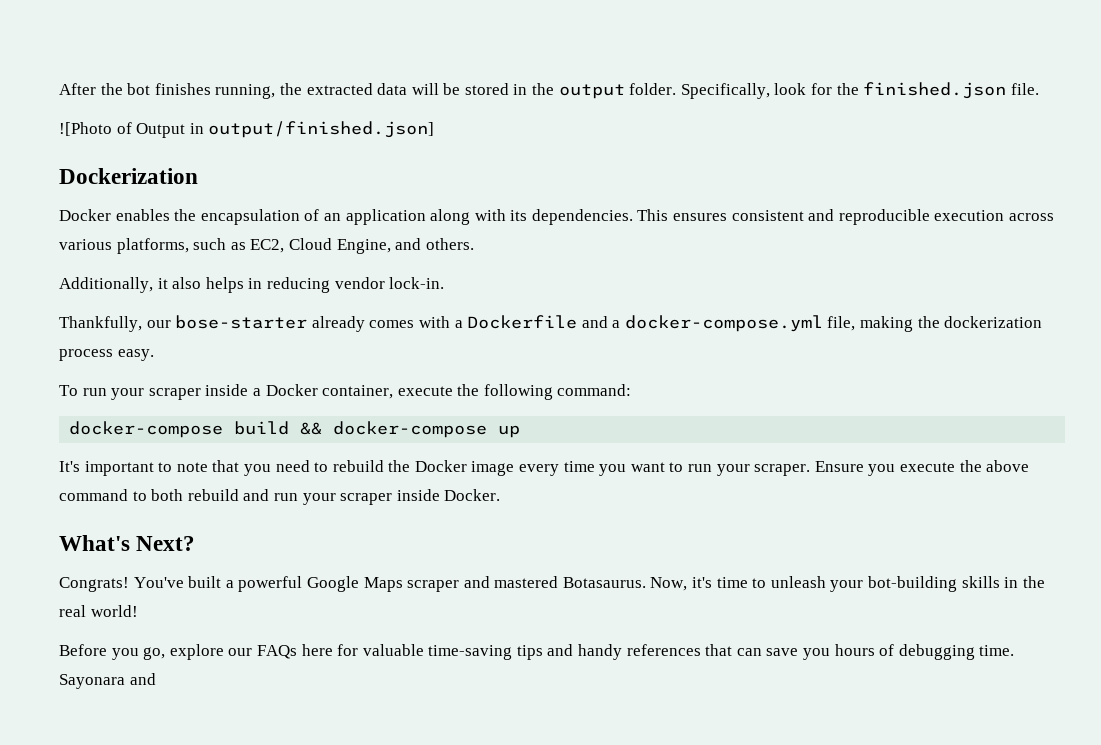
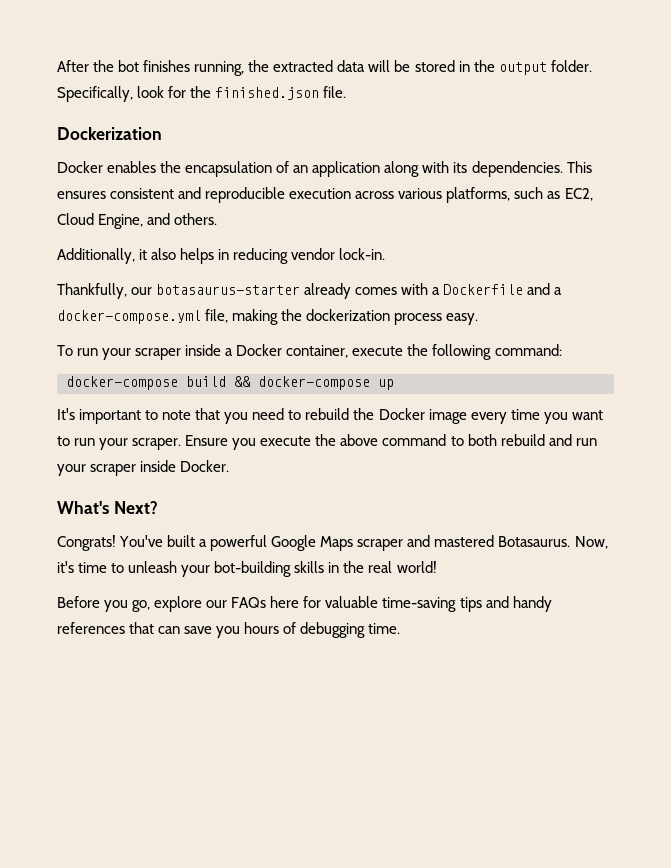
[59,121,435,138] // ![Photo of Output in output/finished.json] -> (347, 92) none
[175,315,308,329] bose-starter -> [156,284,301,295] botasaurus-starter
[59,673,156,689] Sayonara and -> (401, 628) none

